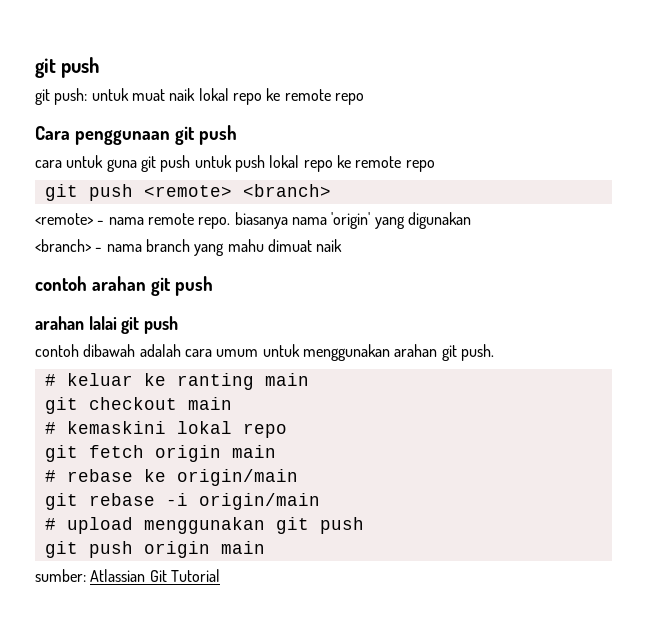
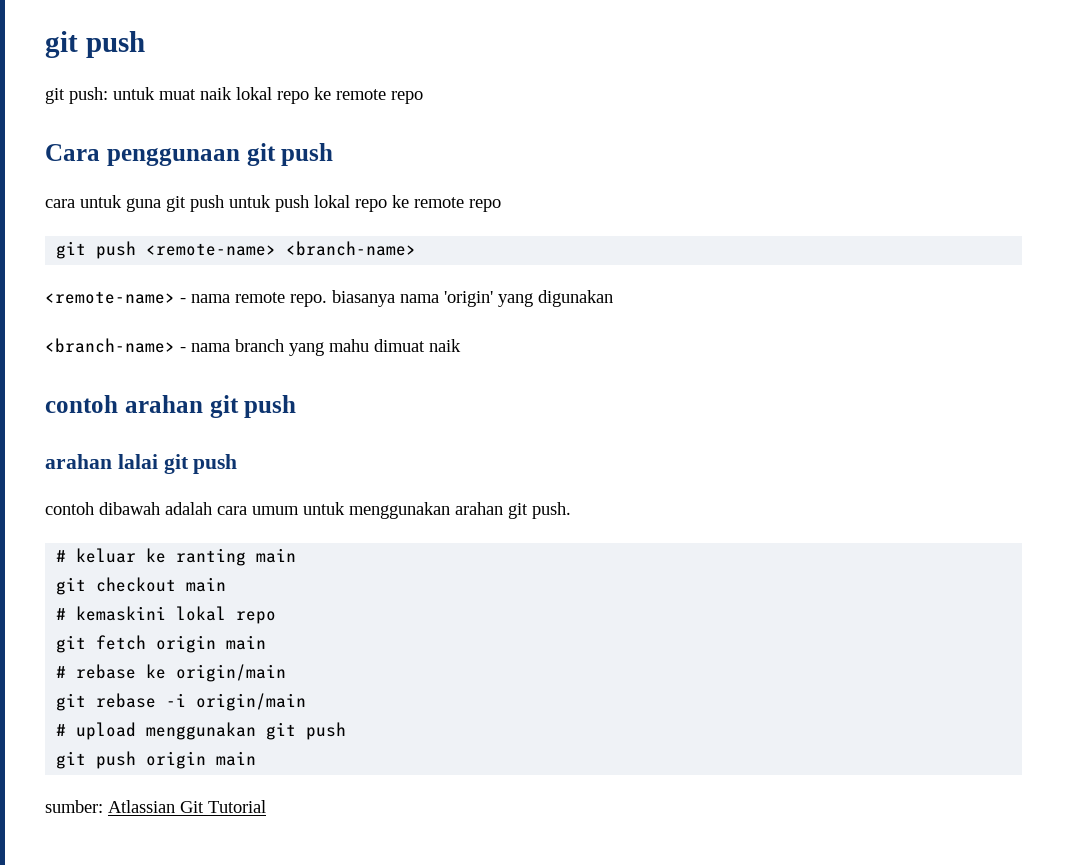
[143,184,331,197] [35,213,94,225] <remote> <branch> // <remote> -> [146,241,417,256] [45,291,175,304] <remote-name> <branch-name> // <remote-name>
[35,239,92,252] <branch> -> [45,338,175,353] <branch-name>

